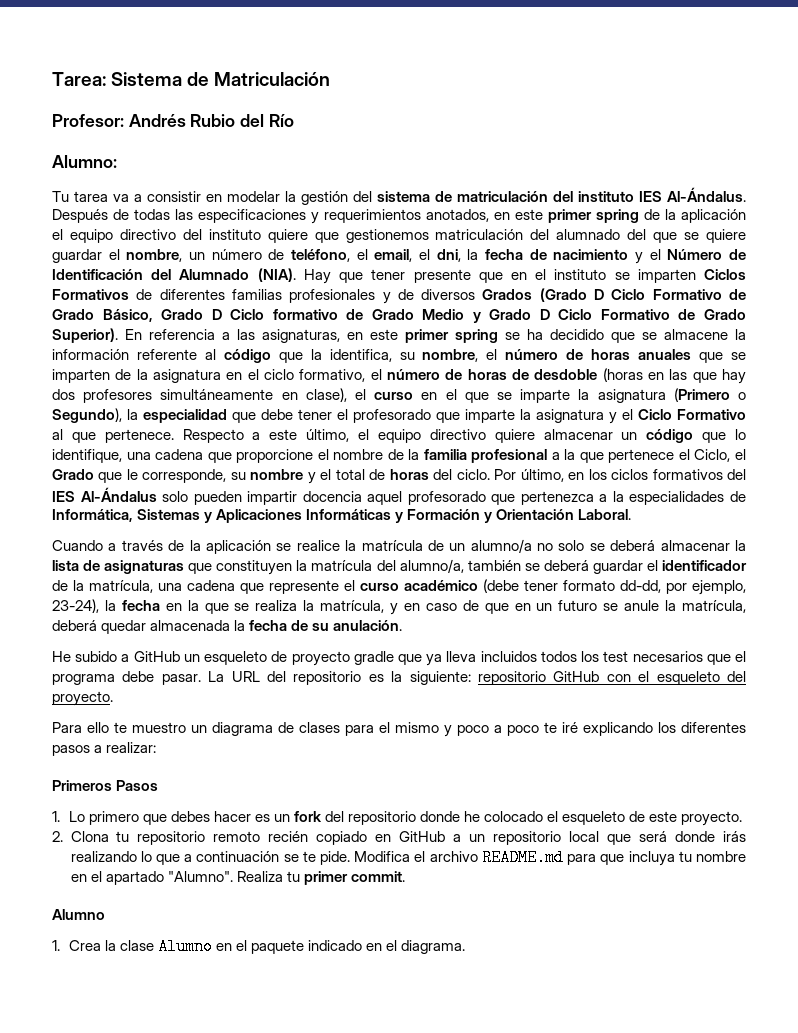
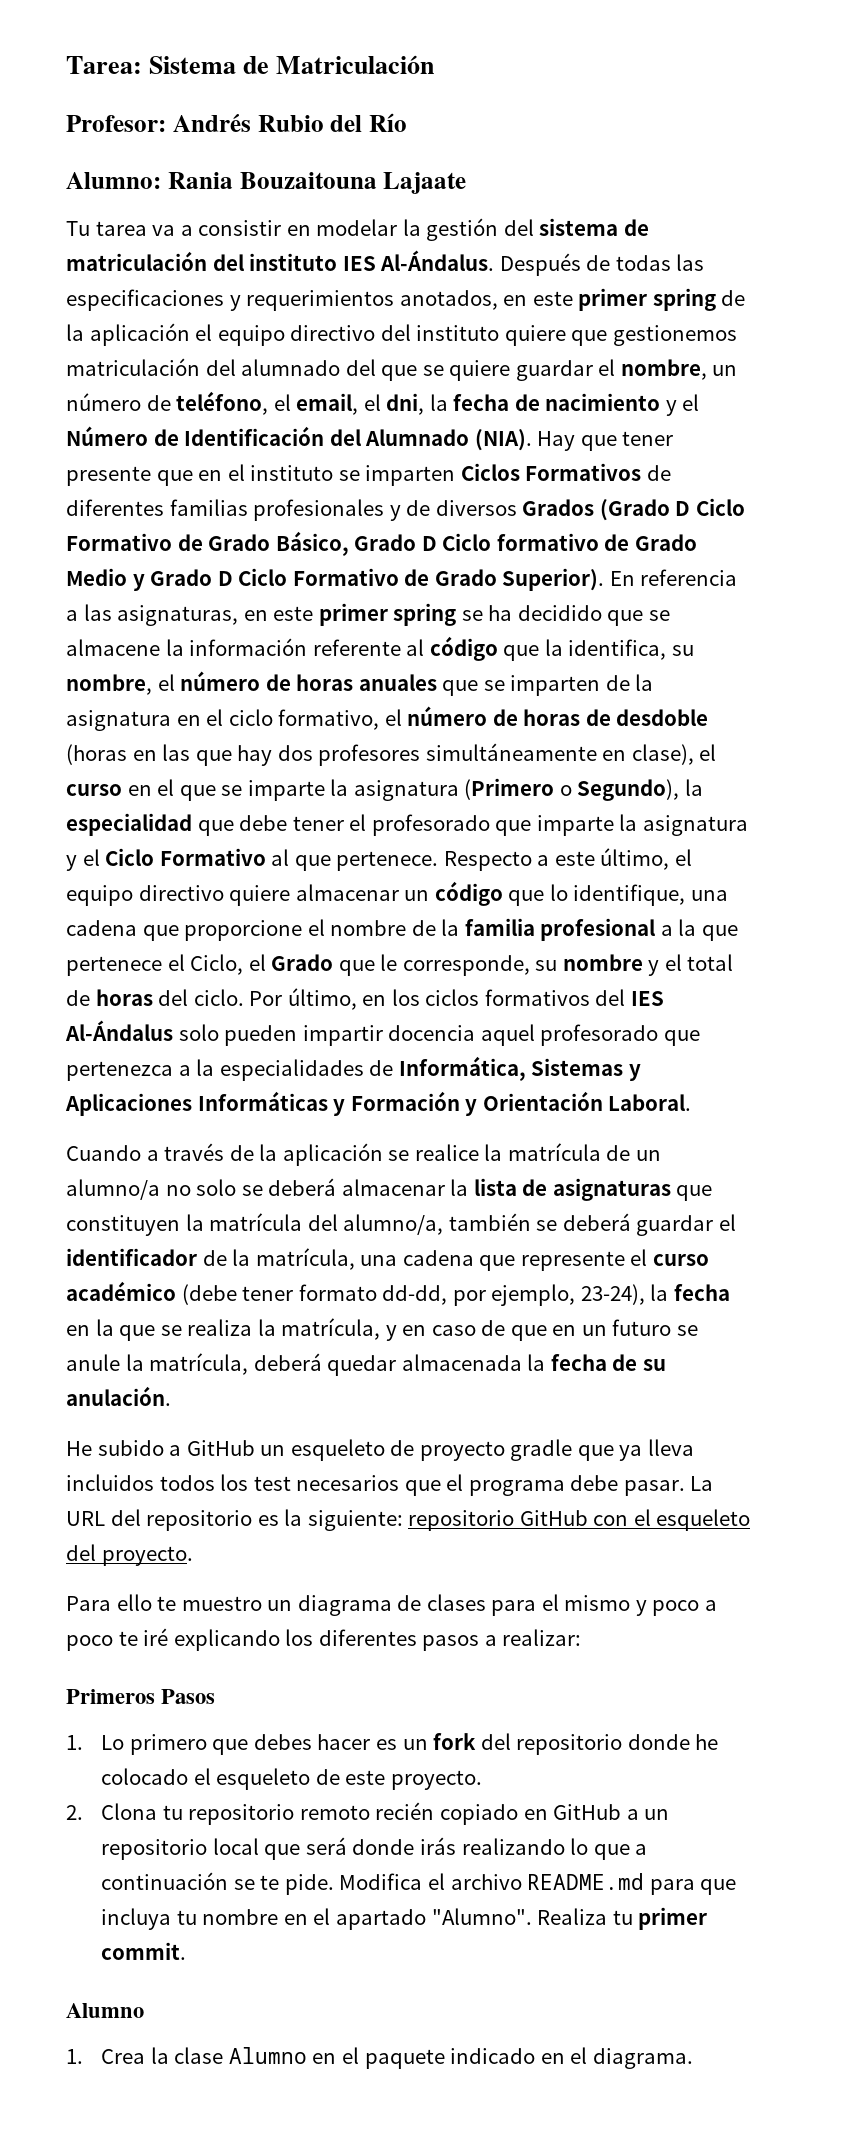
(117, 161) none -> [167,172,467,194] Rania Bouzaitouna Lajaate

